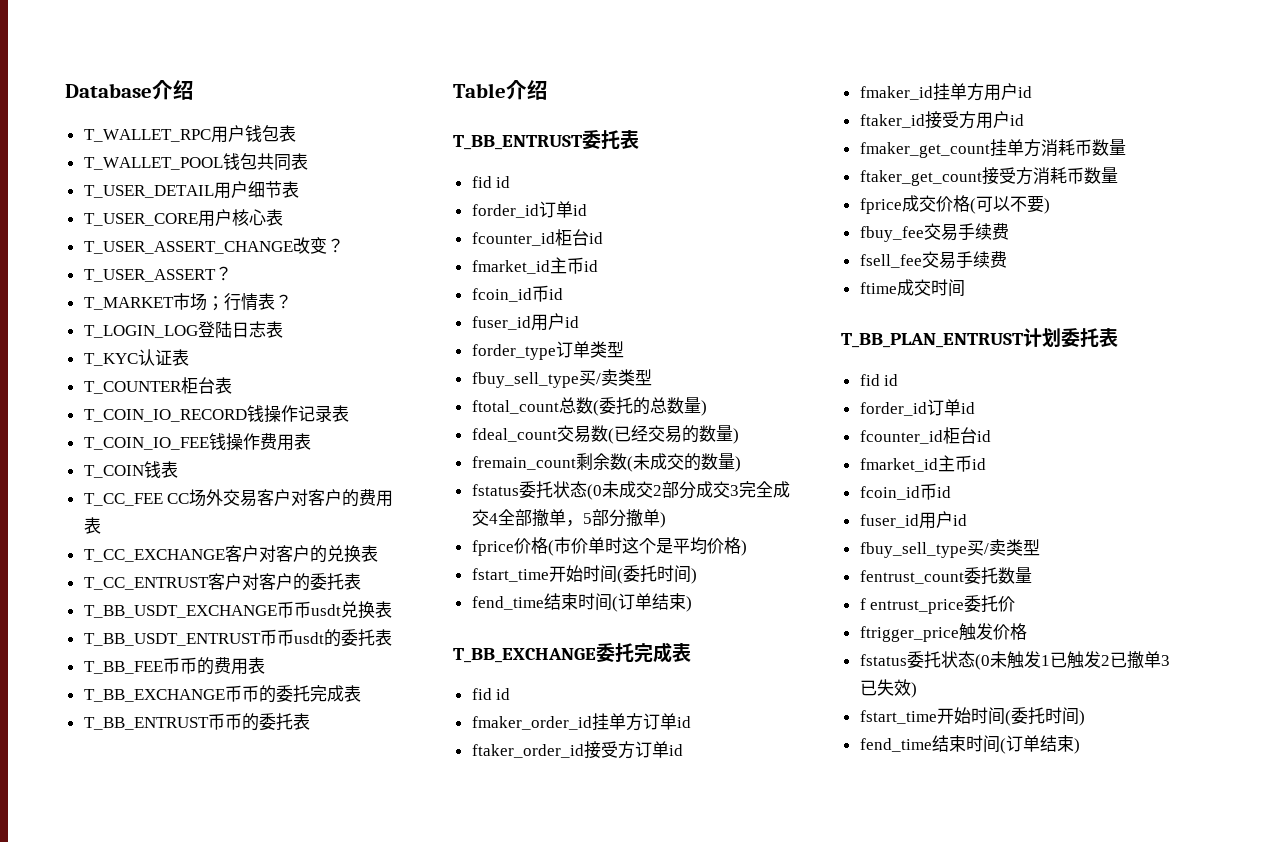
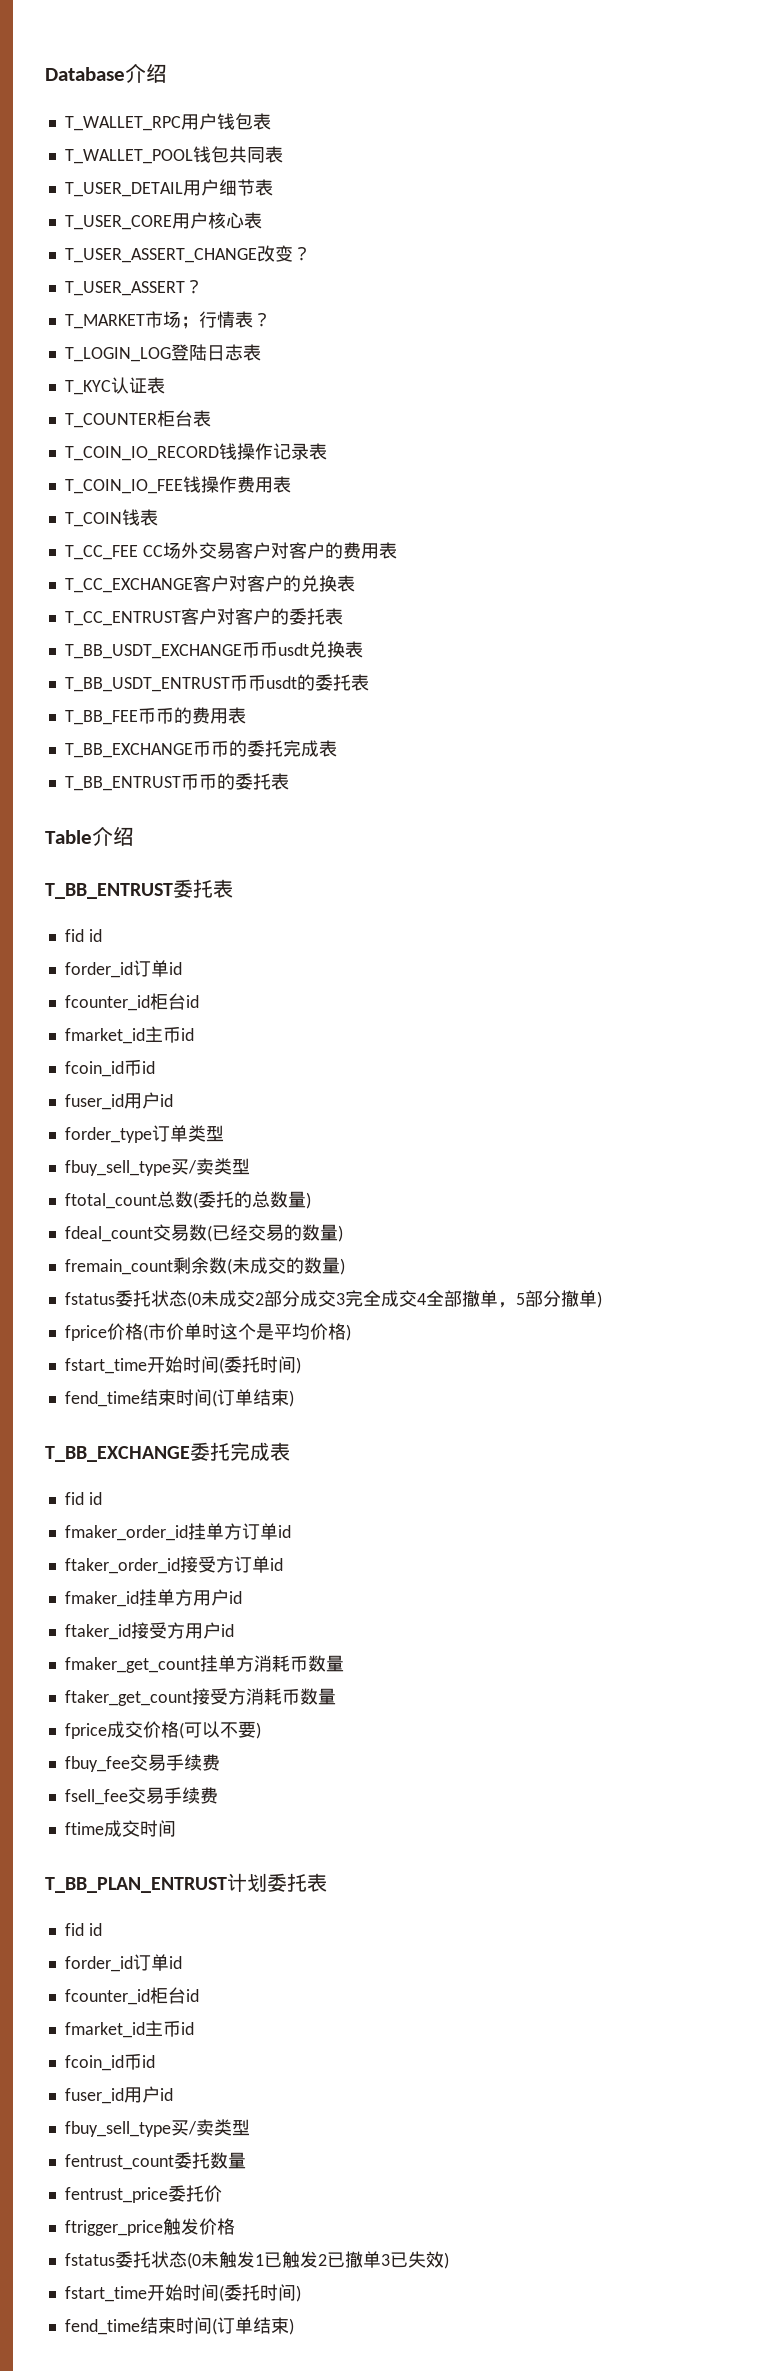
[859,598,965,614] f entrust_price -> [64,2187,168,2203] fentrust_price

